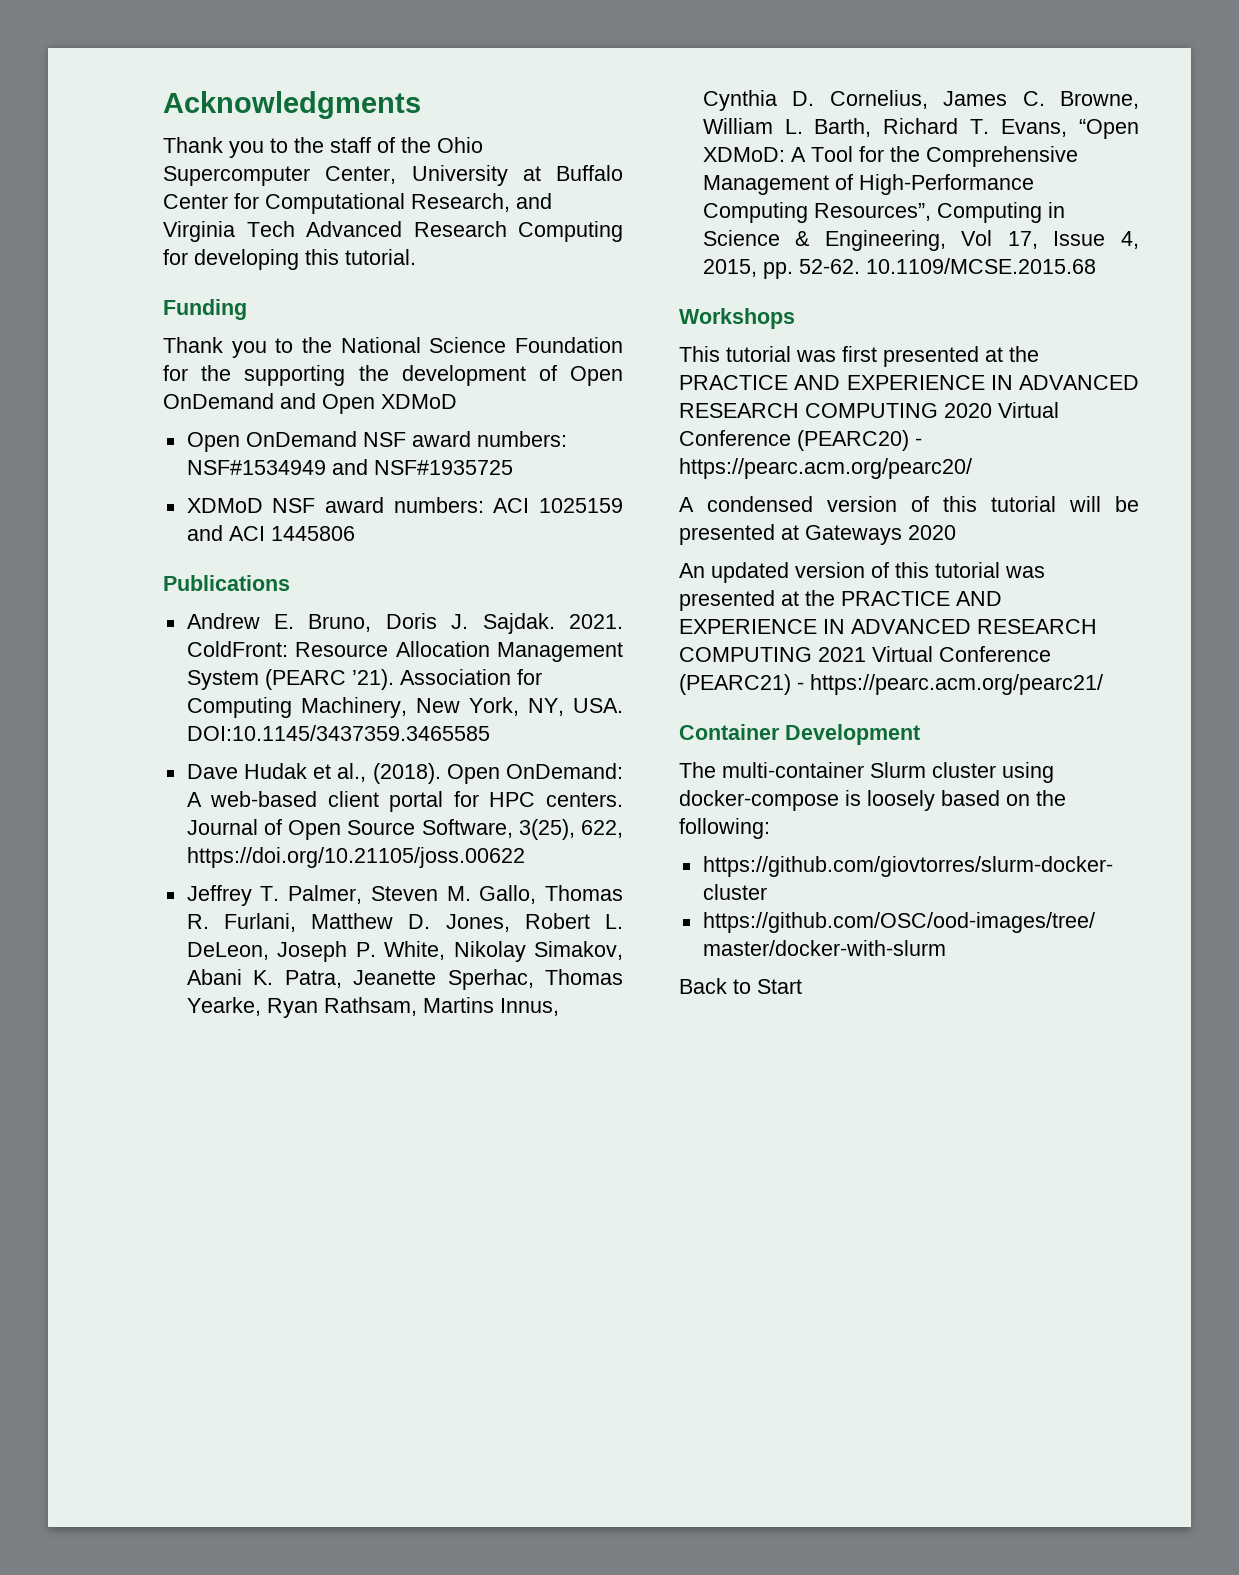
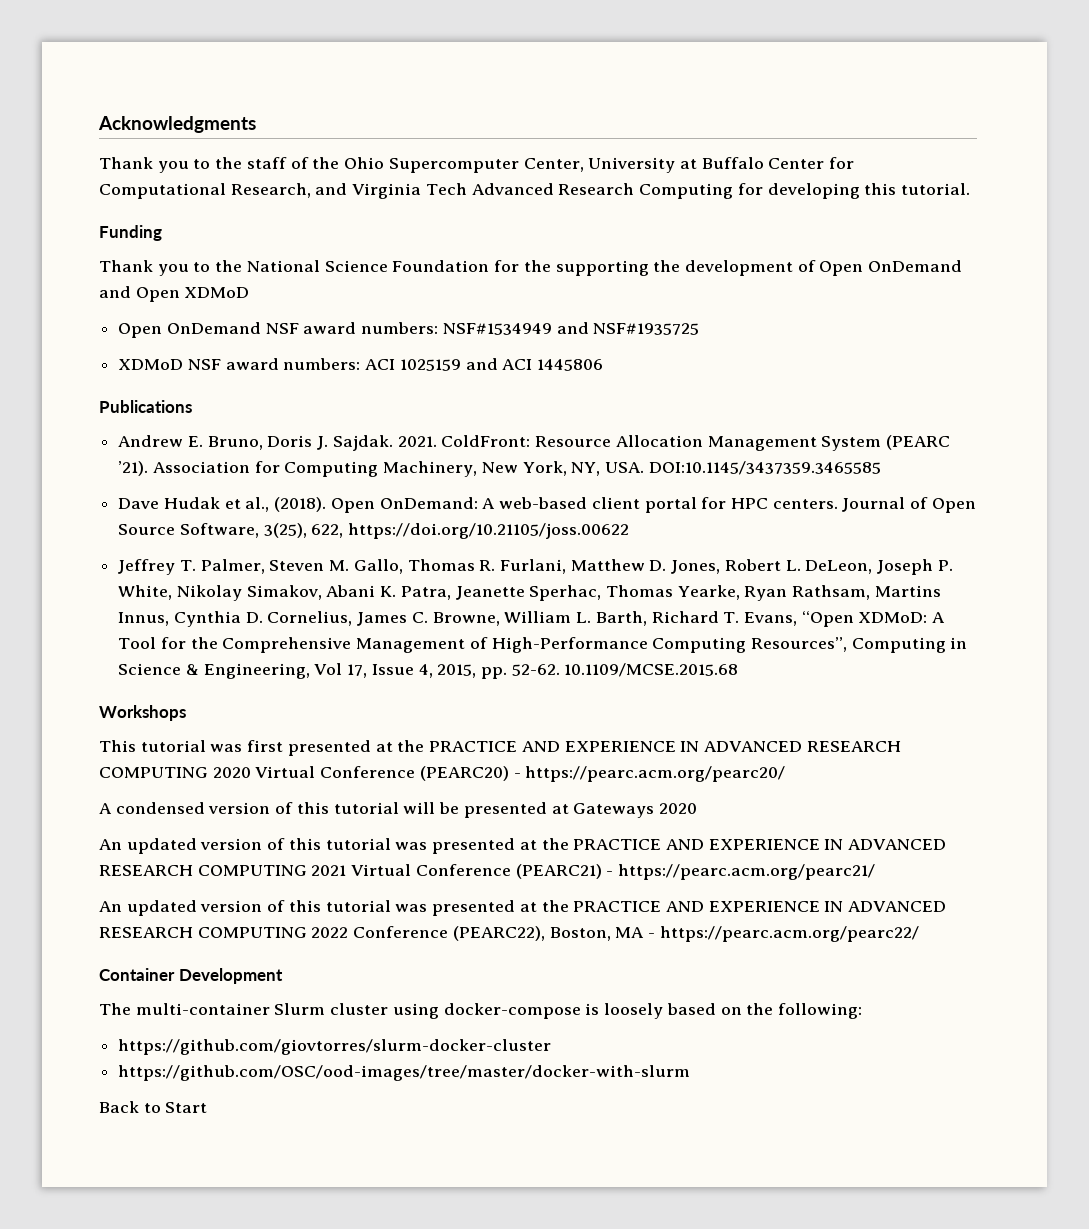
(1103, 684) none -> [99,900,947,916] [99,926,919,942] // An updated version of this tutorial was presented at the PRACTICE AND EXPERIENCE IN ADVANCED RESEARCH COMPUTING 2022 Conference (PEARC22), Boston, MA - https://pearc.acm.org/pearc22/

